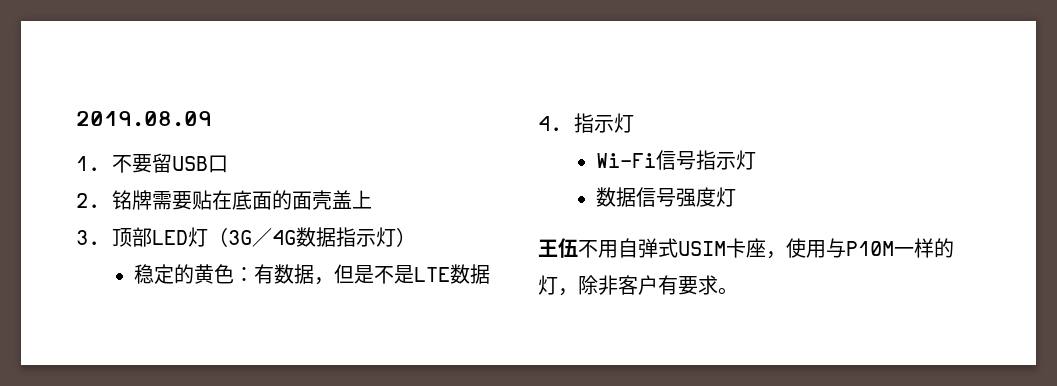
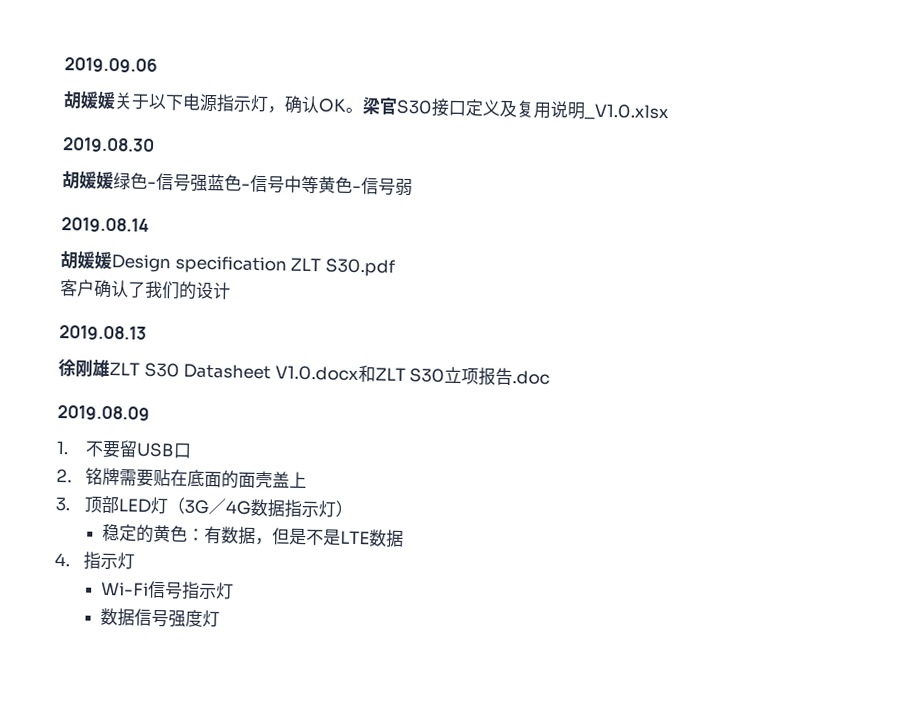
(76, 119) none -> [64,57,158,73] [63,90,669,122] [62,137,155,153] [62,170,413,197] [61,217,149,233] [60,250,396,277] [60,279,231,300] [59,325,147,341] [58,359,551,386] 2019.09.06 // 胡媛媛关于以下电源指示灯，确认OK。梁官S30接口定义及复用说明_V1.0.xlsx // 2019.08.30 // 胡媛媛绿色-信号强蓝色-信号中等黄色-信号弱 // 2019.08.14 // 胡媛媛Design specification ZLT S30.pdf // 客户确认了我们的设计 // 2019.08.13 // 徐刚雄ZLT S30 Datasheet V1.0.docx和ZLT S30立项报告.doc //
[538,238,954,259] [538,275,738,296] // 王伍不用自弹式USIM卡座，使用与P10M一样的灯，除非客户有要求。 -> (221, 618) none

